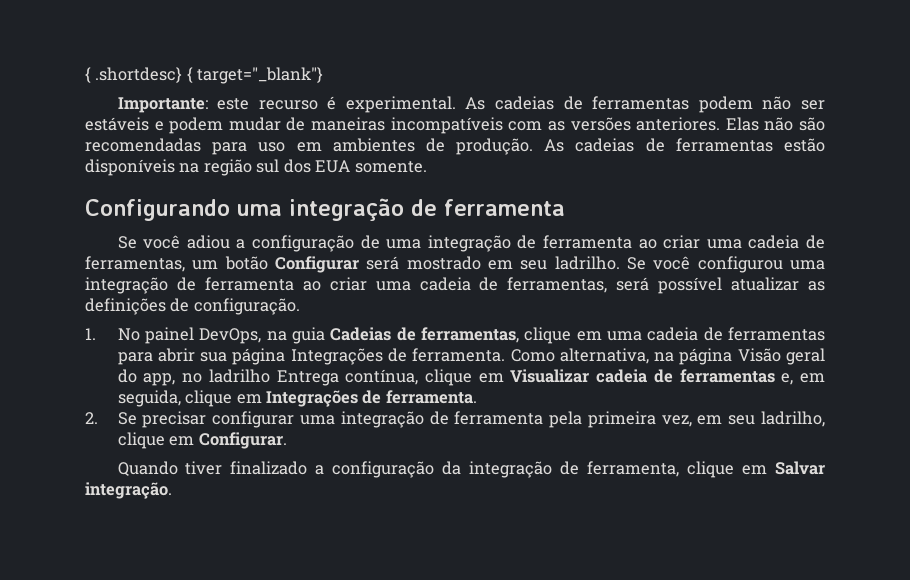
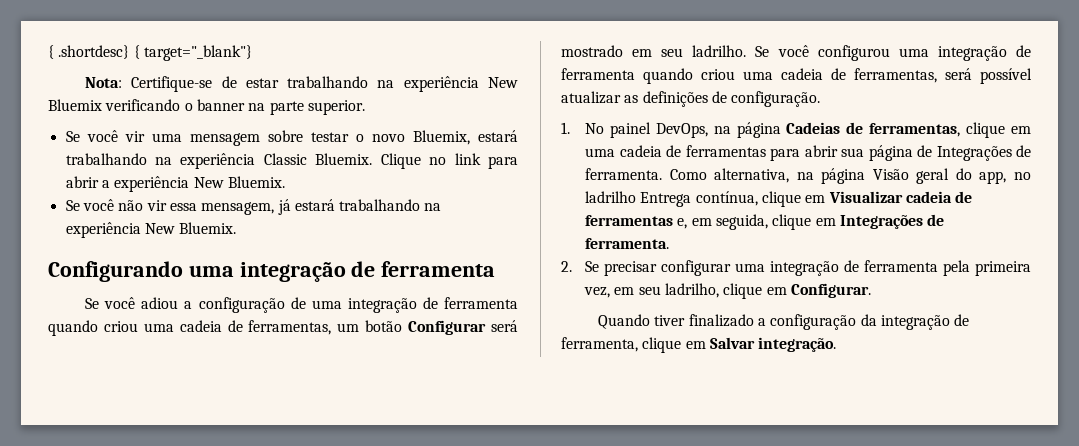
[117,96,825,113] [85,117,826,134] [85,138,825,155] [85,159,427,176] Importante: este recurso é experimental. As cadeias de ferramentas podem não ser estáveis e podem mudar de maneiras incompatíveis com as versões anteriores. Elas não são recomendadas para uso em ambientes de produção. As cadeias de ferramentas estão disponíveis na região sul dos EUA somente. -> [85,76,518,92] [48,99,365,115] [65,130,518,146] [65,153,518,169] [65,176,285,192] [65,199,442,215] [65,222,237,238] Nota: Certifique-se de estar trabalhando na experiência New Bluemix verificando o banner na parte superior. // Se você vir uma mensagem sobre testar o novo Bluemix, estará trabalhando na experiência Classic Bluemix. Clique no link para abrir a experiência New Bluemix. // Se você não vir essa mensagem, já estará trabalhando na experiência New Bluemix.
[638,235,701,249] ao criar -> [48,320,138,336] quando criou
[302,277,367,291] ao criar -> [643,68,735,84] quando criou
[291,327,325,344] guia -> [736,122,781,138] página
(286, 356) none -> [917,145,933,157] de

